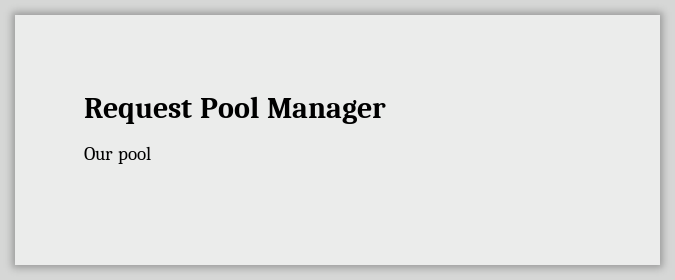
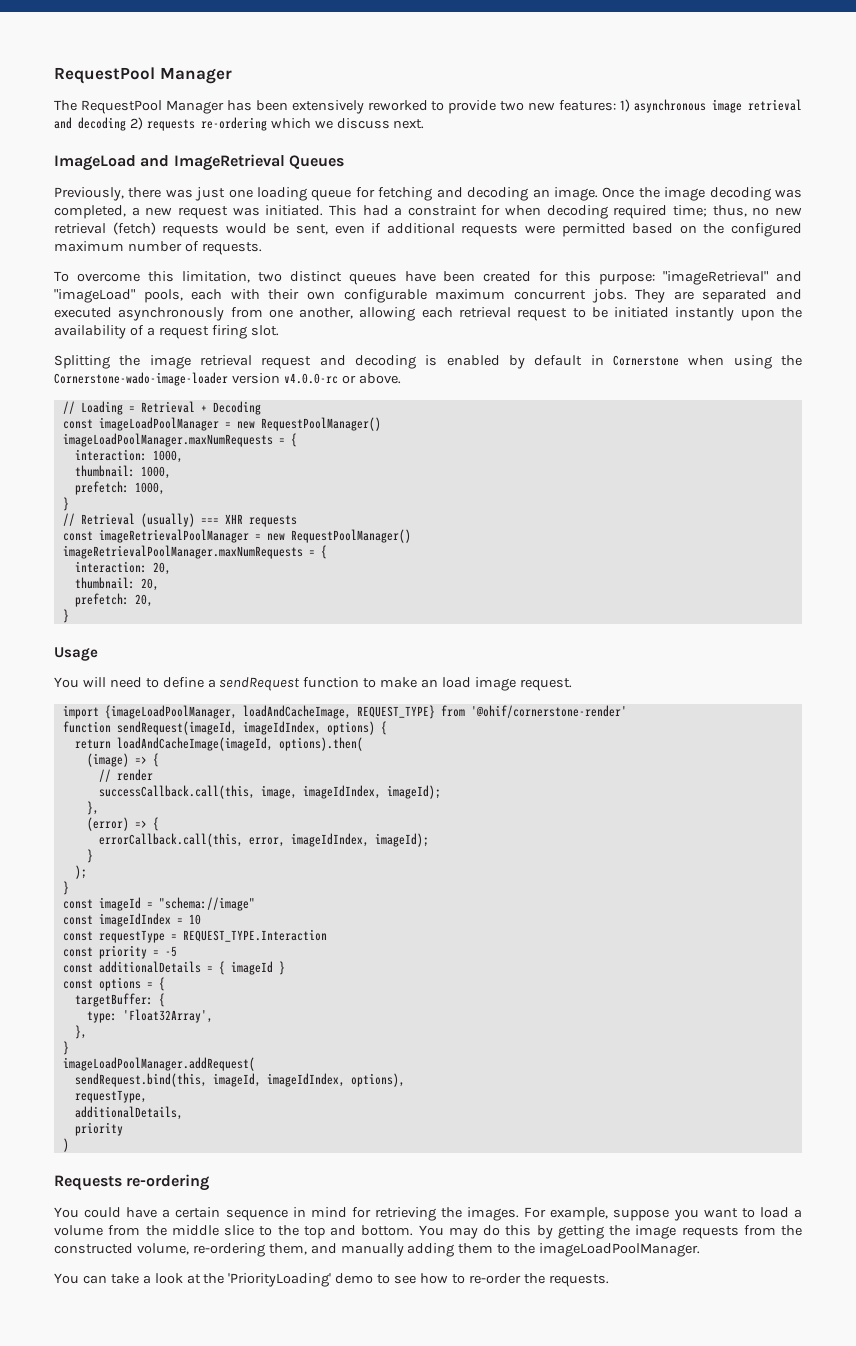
[84,96,259,124] Request Pool -> [54,67,155,84] RequestPool
[84,146,152,164] Our pool -> [54,99,802,114] [54,117,425,131] [54,154,344,171] [54,187,802,201] [54,205,802,219] [54,222,803,237] [54,241,262,255] [54,271,803,285] [54,289,803,303] [54,307,803,321] [54,325,279,339] [54,355,803,369] [54,372,401,386] [62,401,261,415] [62,417,381,431] [62,433,297,447] [74,449,183,463] [74,465,171,479] [74,481,165,495] [62,497,69,511] [62,513,297,527] [62,529,411,543] [62,545,327,559] [74,561,171,575] [74,577,159,591] [74,593,153,607] [62,609,69,623] [54,647,98,661] [54,677,572,691] [62,705,627,719] [62,721,387,735] [74,737,363,751] [86,753,159,767] [98,769,153,782] [98,785,441,799] [86,801,99,815] [86,817,159,831] [98,833,429,847] [86,849,93,863] [74,865,87,879] [62,881,69,895] [62,897,255,911] [62,913,201,927] [62,929,327,943] [62,945,177,959] [62,961,285,975] [62,977,165,991] [74,993,165,1007] [86,1009,213,1023] [74,1025,87,1039] [62,1041,69,1055] [62,1057,255,1071] [74,1073,405,1087] [74,1090,147,1103] [74,1106,183,1120] [74,1122,123,1136] [62,1138,69,1152] [54,1174,210,1191] [54,1207,802,1221] [54,1225,802,1239] [54,1243,701,1257] [54,1273,609,1287] The RequestPool Manager has been extensively reworked to provide two new features: 1) asynchronous image retrieval and decoding 2) requests re-ordering which we discuss next. // ImageLoad and ImageRetrieval Queues // Previously, there was just one loading queue for fetching and decoding an image. Once the image decoding was completed, a new request was initiated. This had a constraint for when decoding required time; thus, no new retrieval (fetch) requests would be sent, even if additional requests were permitted based on the configured maximum number of requests. // To overcome this limitation, two distinct queues have been created for this purpose: "imageRetrieval" and "imageLoad" pools, each with their own configurable maximum concurrent jobs. They are separated and executed asynchronously from one another, allowing each retrieval request to be initiated instantly upon the availability of a request firing slot. // Splitting the image retrieval request and decoding is enabled by default in Cornerstone when using the Cornerstone-wado-image-loader version v4.0.0-rc or above. // // Loading = Retrieval + Decoding // const imageLoadPoolManager = new RequestPoolManager() // imageLoadPoolManager.maxNumRequests = { // interaction: 1000, // thumbnail: 1000, // prefetch: 1000, // } // // Retrieval (usually) === XHR requests // const imageRetrievalPoolManager = new RequestPoolManager() // imageRetrievalPoolManager.maxNumRequests = { // interaction: 20, // thumbnail: 20, // prefetch: 20, // } // Usage // You will need to define a sendRequest function to make an load image request. // import {imageLoadPoolManager, loadAndCacheImage, REQUEST_TYPE} from '@ohif/cornerstone-render' // function sendRequest(imageId, imageIdIndex, options) { // return loadAndCacheImage(imageId, options).then( // (image) => { // // render // successCallback.call(this, image, imageIdIndex, imageId); // }, // (error) => { // errorCallback.call(this, error, imageIdIndex, imageId); // } // ); // } // const imageId = "schema://image" // const imageIdIndex = 10 // const requestType = REQUEST_TYPE.Interaction // const priority = -5 // const additionalDetails = { imageId } // const options = { // targetBuffer: { // type: 'Float32Array', // }, // } // imageLoadPoolManager.addRequest( // sendRequest.bind(this, imageId, imageIdIndex, options), // requestType, // additionalDetails, // priority // ) // Requests re-ordering // You could have a certain sequence in mind for retrieving the images. For example, suppose you want to load a volume from the middle slice to the top and bottom. You may do this by getting the image requests from the constructed volume, re-ordering them, and manually adding them to the imageLoadPoolManager. // You can take a look at the 'PriorityLoading' demo to see how to re-order the requests.

